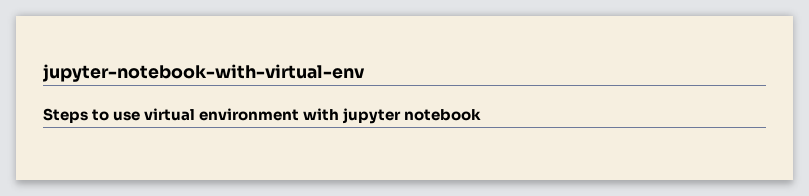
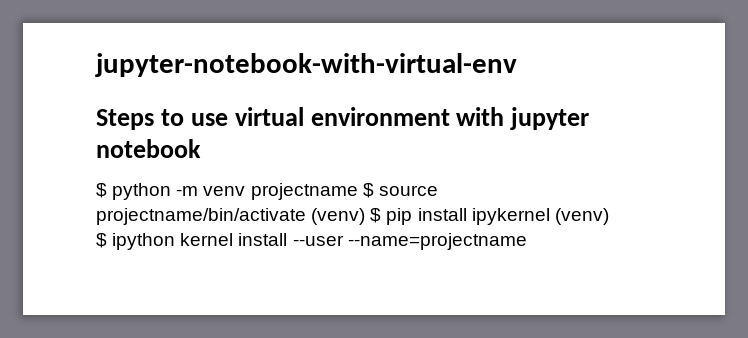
(482, 115) none -> [96,183,438,200] [96,208,609,225] [96,233,527,250] // $ python -m venv projectname $ source projectname/bin/activate (venv) $ pip install ipykernel (venv) $ ipython kernel install --user --name=projectname

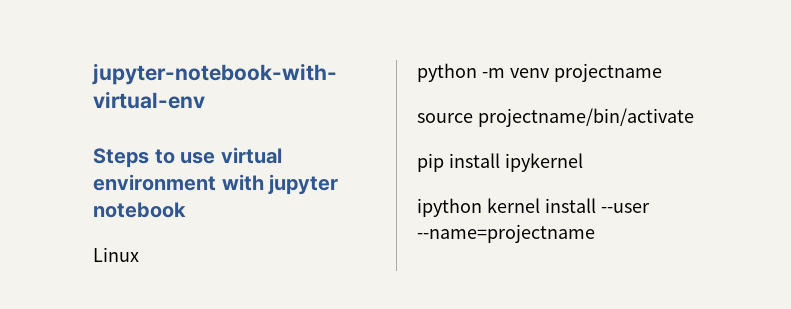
[96,183,107,198] $ -> [93,247,139,262] Linux //
[362,183,374,198] $ -> (662, 72) //
[311,208,382,225] (venv) $ -> (694, 117) //
[554,208,609,225] [96,233,107,248] (venv) $ -> (583, 162) //

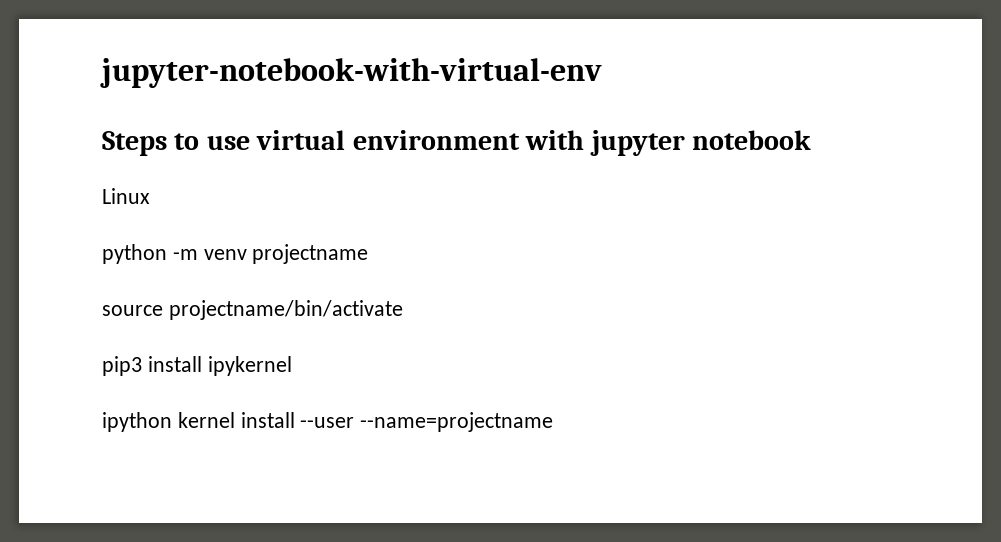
[417,153,444,172] pip -> [102,356,142,376] pip3

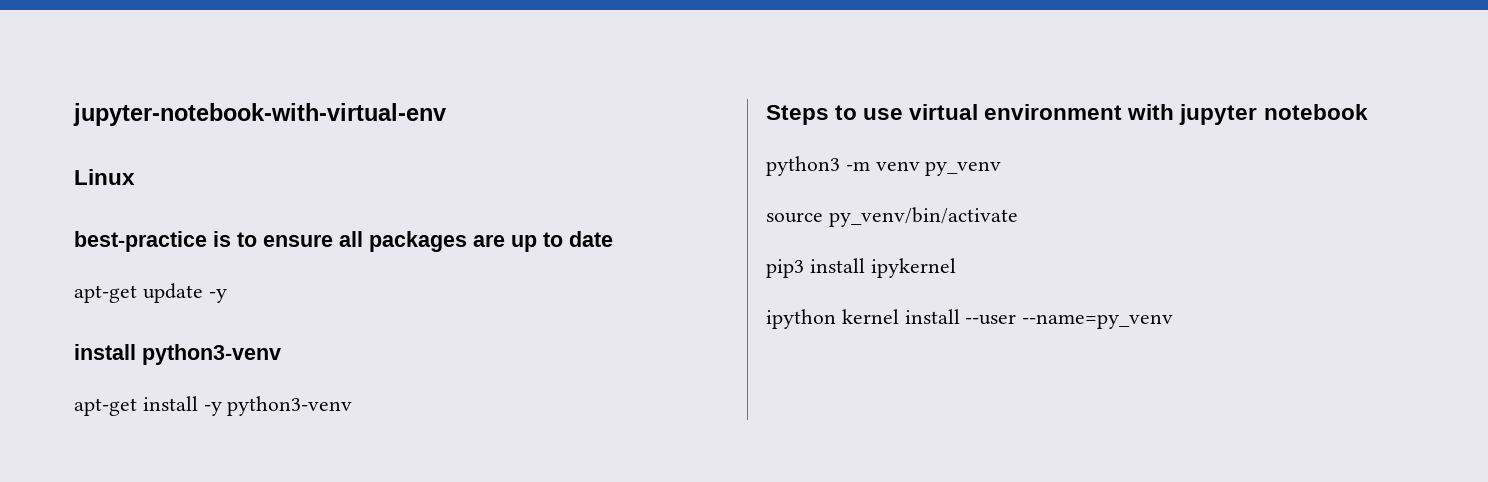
(602, 73) none -> [74,169,135,185] [74,231,613,252] [74,283,227,303] [74,344,281,365] [74,396,353,416] // Linux // best-practice is to ensure all packages are up to date // apt-get update -y // install python3-venv // apt-get install -y python3-venv
[102,188,150,204] [102,244,167,264] Linux // python -> [766,156,840,176] python3
[252,244,369,264] projectname -> [925,161,1002,176] py_venv
[168,300,403,320] projectname/bin/activate -> [828,207,1018,227] py_venv/bin/activate
[360,412,554,432] --name=projectname -> [1022,314,1174,329] --name=py_venv

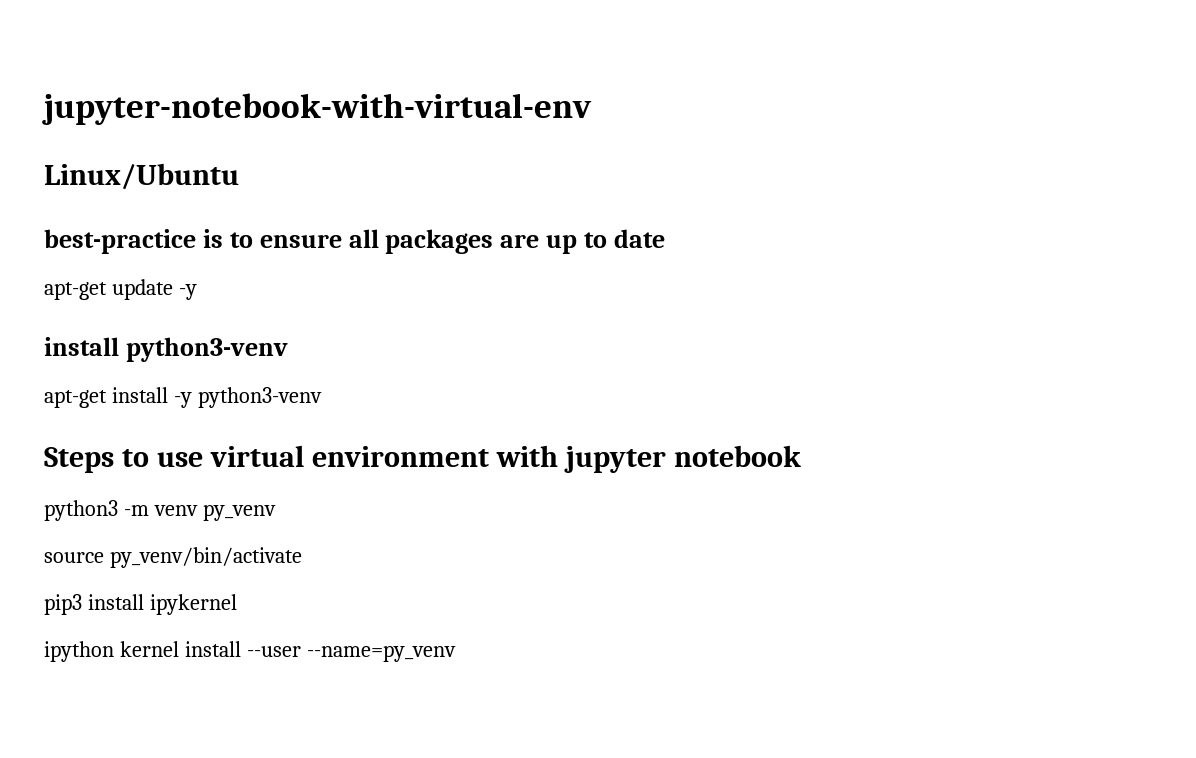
[74,169,135,185] Linux -> [44,163,239,190] Linux/Ubuntu

